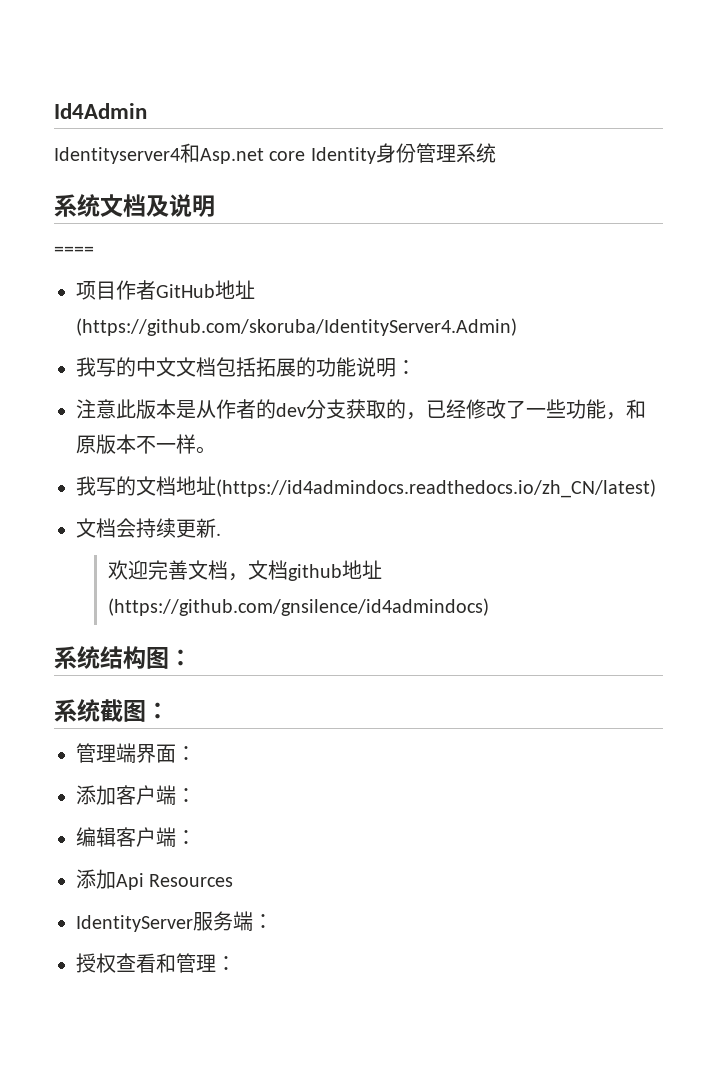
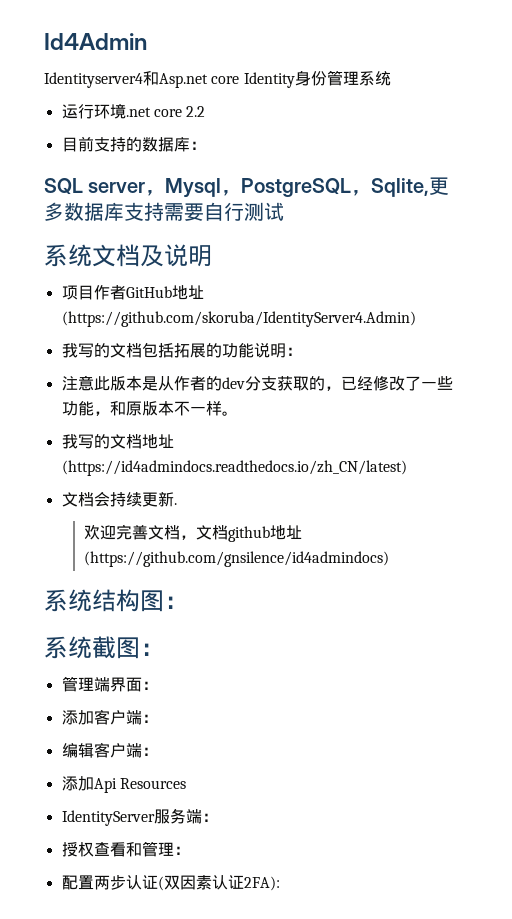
(496, 153) none -> [61,103,206,119] [61,136,206,152] [44,177,450,198] [44,202,284,221] // 运行环境.net core 2.2 // 目前支持的数据库： // SQL server，Mysql，PostgreSQL，Sqlite,更多数据库支持需要自行测试
[54,246,94,256] // ==== -> (212, 256) none
[136,357,176,377] 中文 -> (110, 350) none
(236, 963) none -> [61,875,280,891] // 配置两步认证(双因素认证2FA):

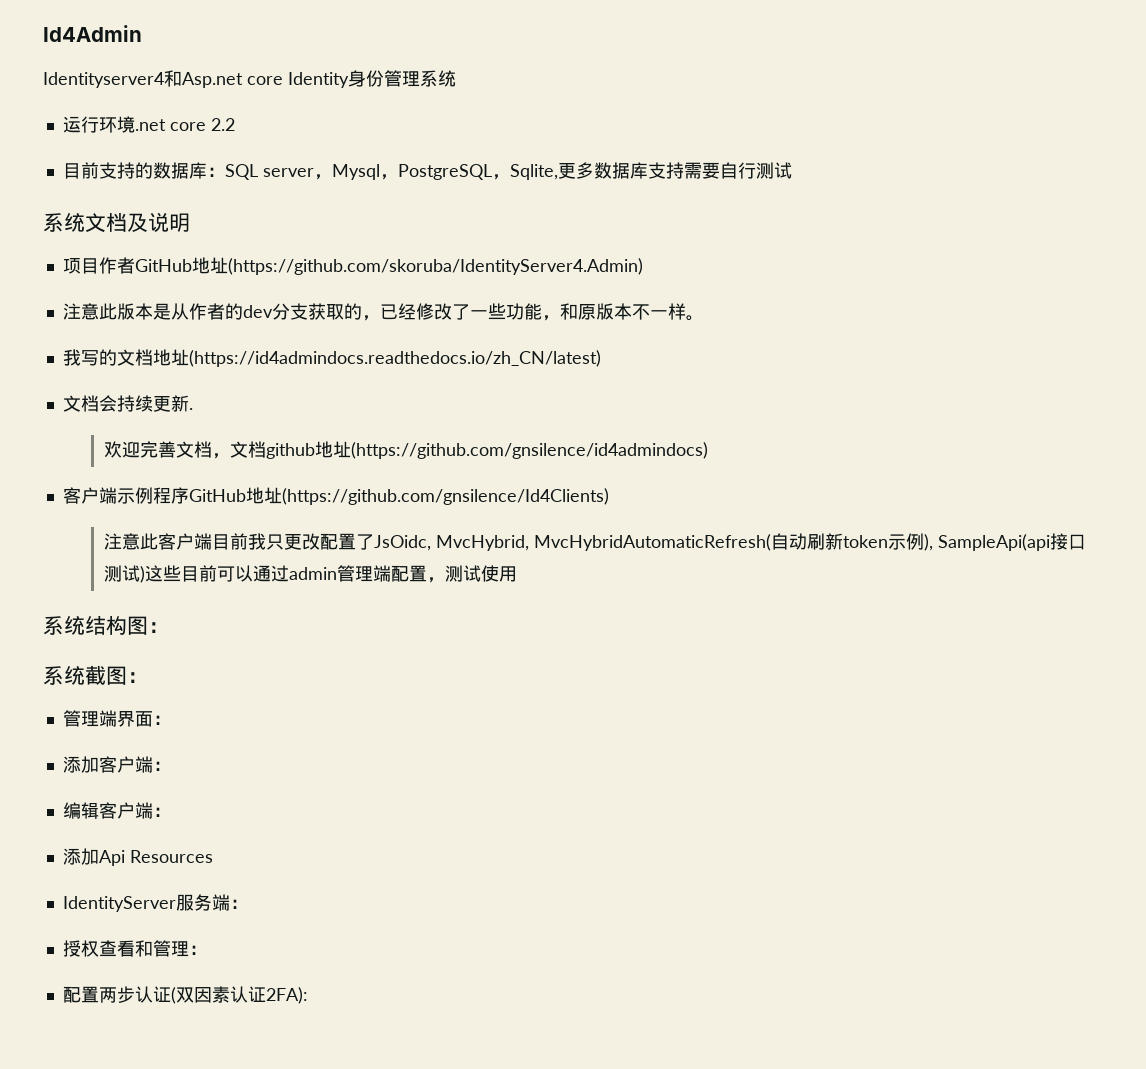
(206, 145) // -> (225, 172) none
[61,342,302,358] // 我写的文档包括拓展的功能说明： -> (643, 266) none
(390, 559) none -> [62,487,609,505] [103,533,1086,551] [103,565,517,583] // 客户端示例程序GitHub地址(https://github.com/gnsilence/Id4Clients) // 注意此客户端目前我只更改配置了JsOidc, MvcHybrid, MvcHybridAutomaticRefresh(自动刷新token示例), SampleApi(api接口测试)这些目前可以通过admin管理端配置，测试使用

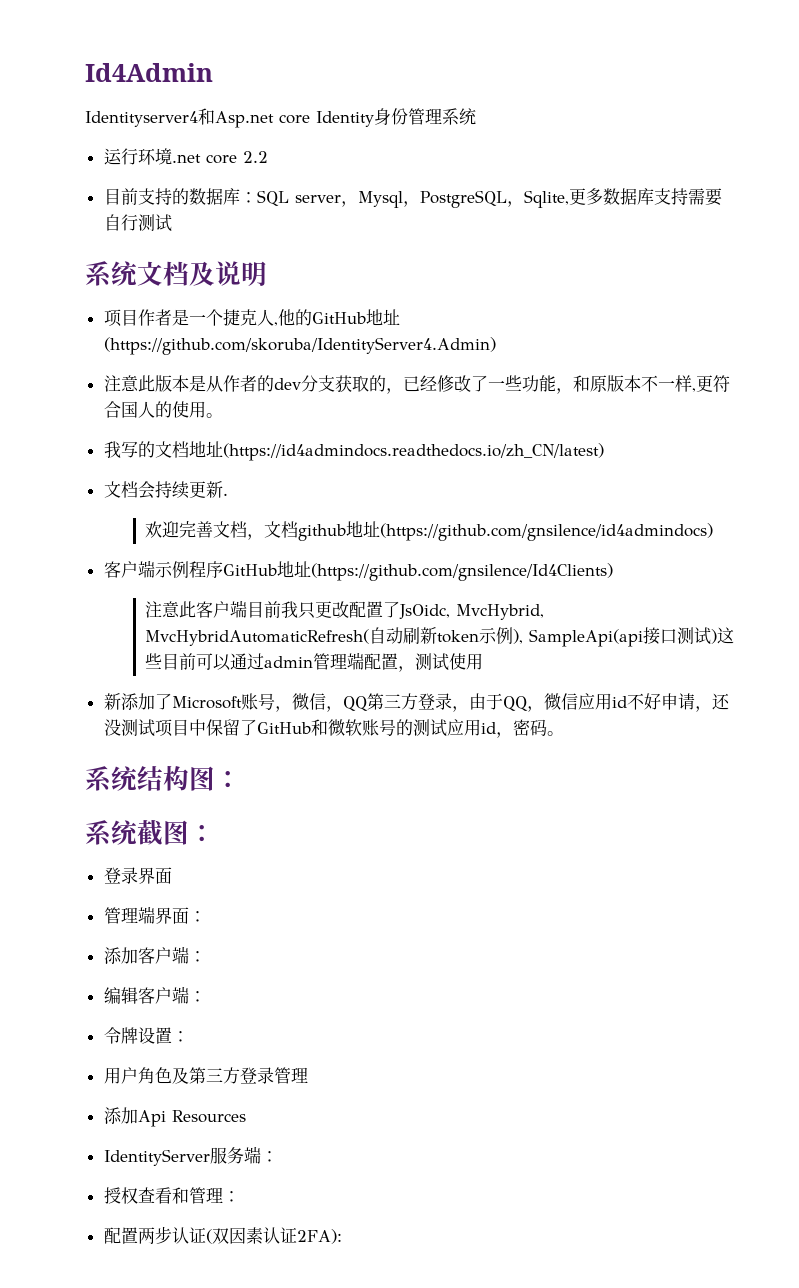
(135, 265) none -> [171,309,312,326] 是一个捷克人,他的
(686, 311) none -> [691,375,730,392] [103,401,206,418] ,更符合国人的使用
(517, 574) none -> [103,693,730,712] [103,719,564,738] // 新添加了Microsoft账号，微信，QQ第三方登录，由于QQ，微信应用id不好申请，还没测试项目中保留了GitHub和微软账号的测试应用id，密码。
(148, 677) none -> [103,867,172,884] // 登录界面
(171, 812) none -> [103,1027,189,1044] [103,1067,308,1084] // 令牌设置： // 用户角色及第三方登录管理

